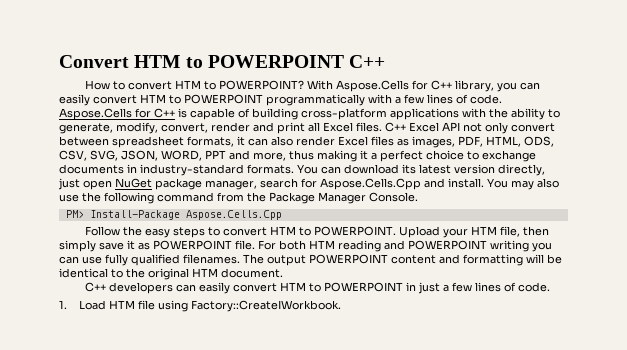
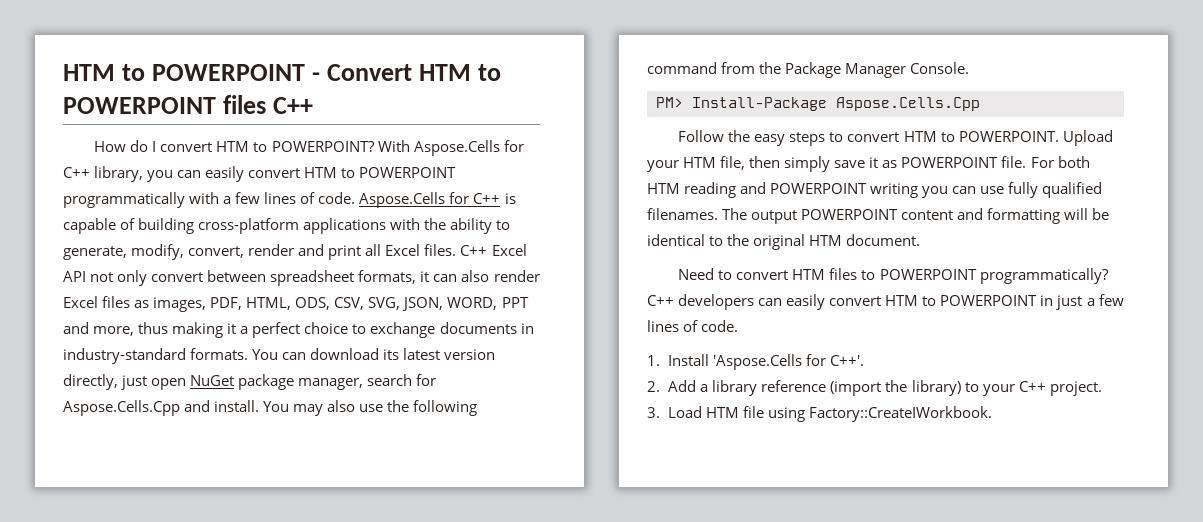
(59, 61) none -> [63,64,321,81] HTM to POWERPOINT -
(344, 61) none -> [223,95,267,114] files
[112,81,125,90] to -> [130,140,157,152] do I
(283, 273) none -> [678,268,1109,284] Need to convert HTM files to POWERPOINT programmatically?
(67, 304) none -> [668,354,865,370] [647,380,1102,396] [647,407,660,418] Install 'Aspose.Cells for C++'. // 2. Add a library reference (import the library) to your C++ project. // 3.

